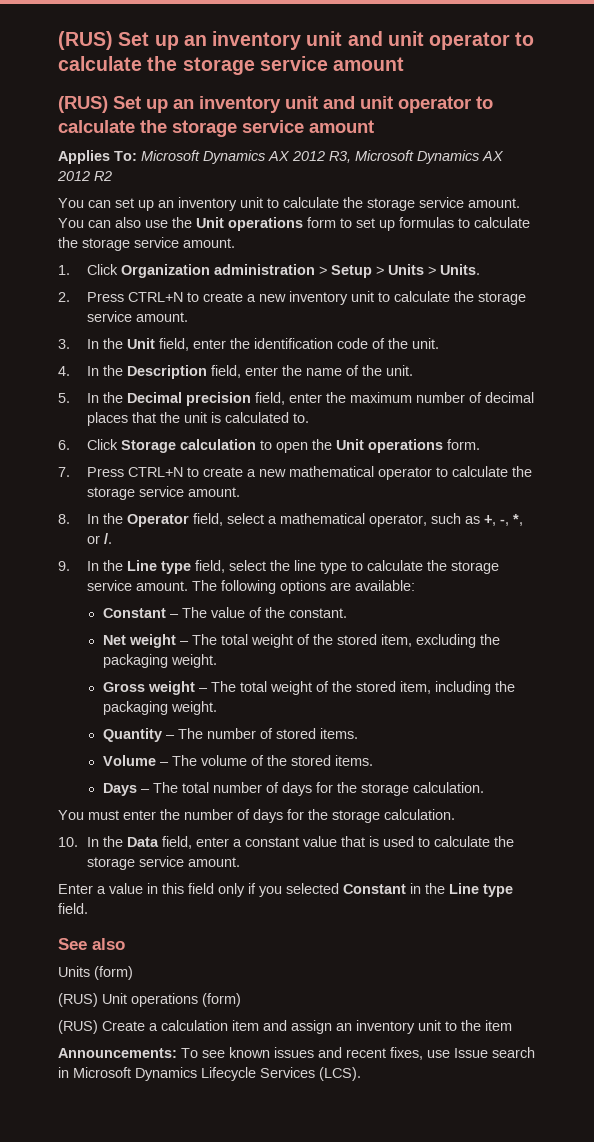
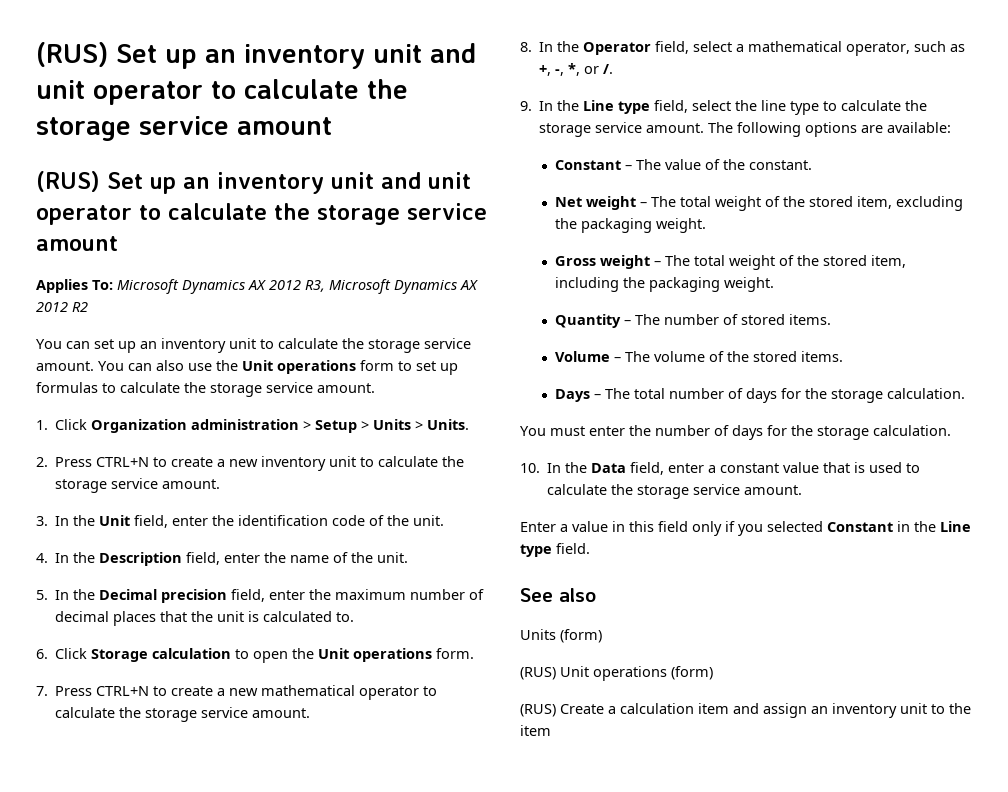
[58,1047,535,1060] [58,1067,361,1081] // Announcements: To see known issues and recent fixes, use Issue search in Microsoft Dynamics Lifecycle Services (LCS). -> (551, 730) none

